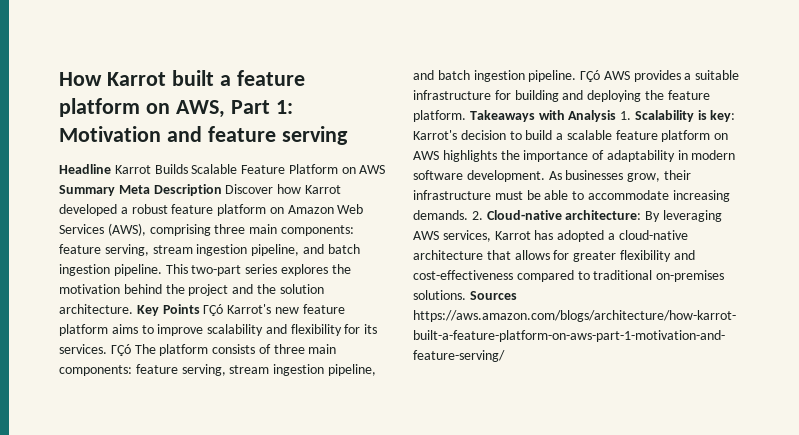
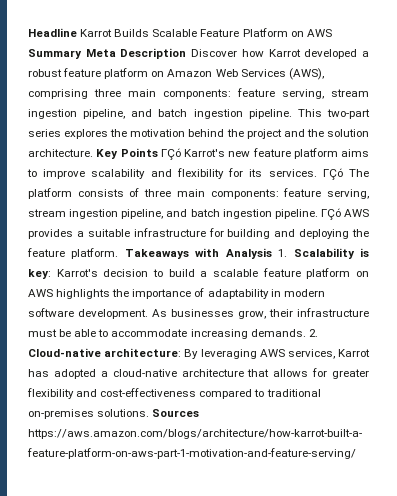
[59,70,305,86] [59,98,293,118] [59,126,348,145] How Karrot built a feature platform on AWS, Part 1: Motivation and feature serving // -> (28, 32) none

